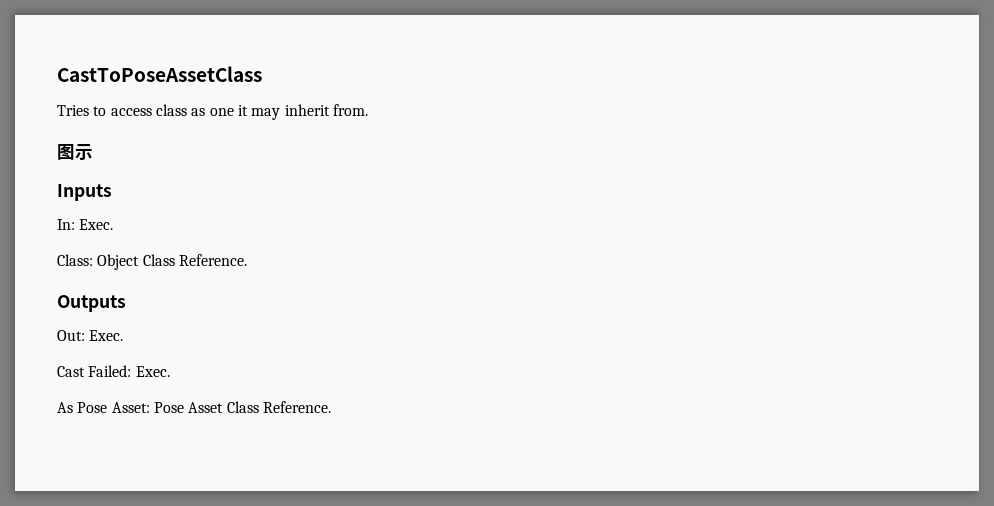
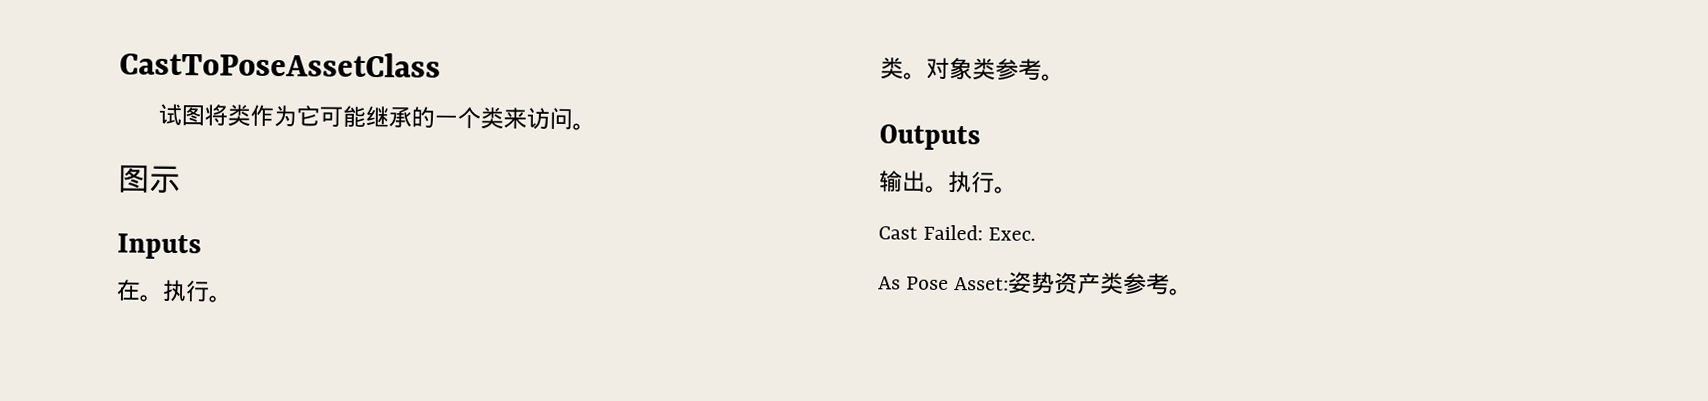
[57,104,368,120] [57,144,93,160] [57,184,112,201] [57,219,114,230] [57,254,247,270] [57,295,126,312] [57,330,124,341] Tries to access class as one it may inherit from. // 图示 // Inputs // In: Exec. // Class: Object Class Reference. // Outputs // Out: Exec. -> [157,103,596,131] [118,164,181,194] [117,233,202,260] [116,279,232,303] [880,56,1065,82] [879,124,981,151] [879,170,1018,194] 试图将类作为它可能继承的一个类来访问。 // 图示 // Inputs // 在。执行。 // 类。对象类参考。 // Outputs // 输出。执行。
[153,401,331,413] Pose Asset Class Reference. -> [1008,271,1194,296] 姿势资产类参考。

